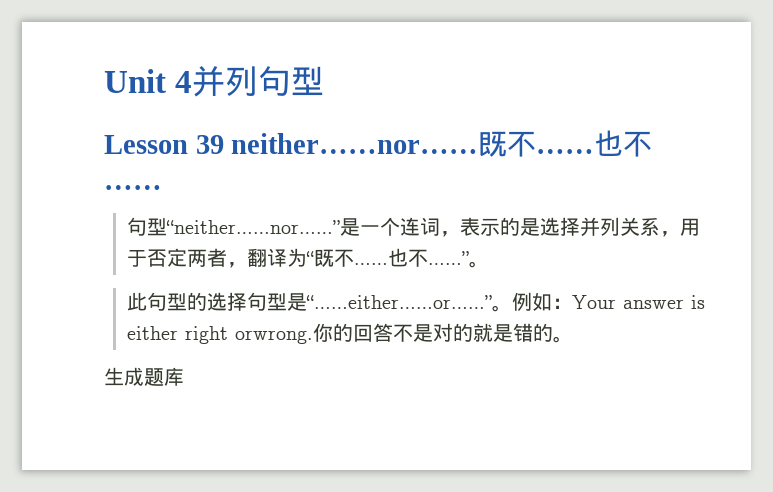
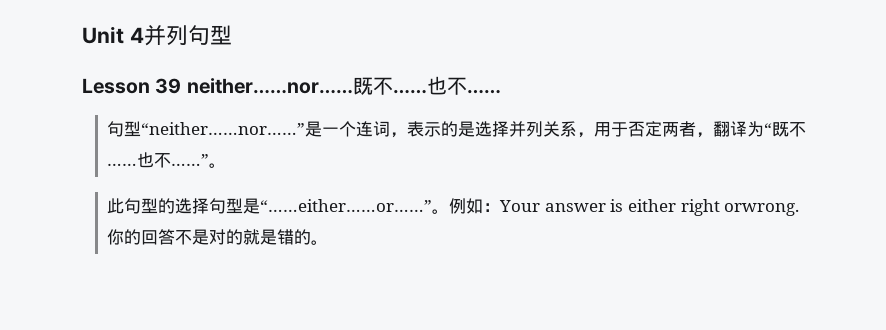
[104,367,184,386] // 生成题库 -> (329, 242) none

